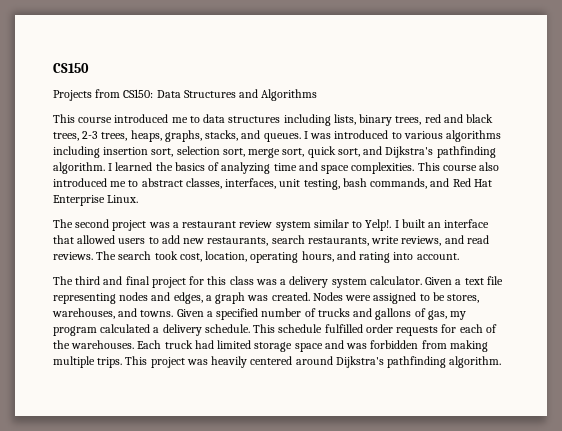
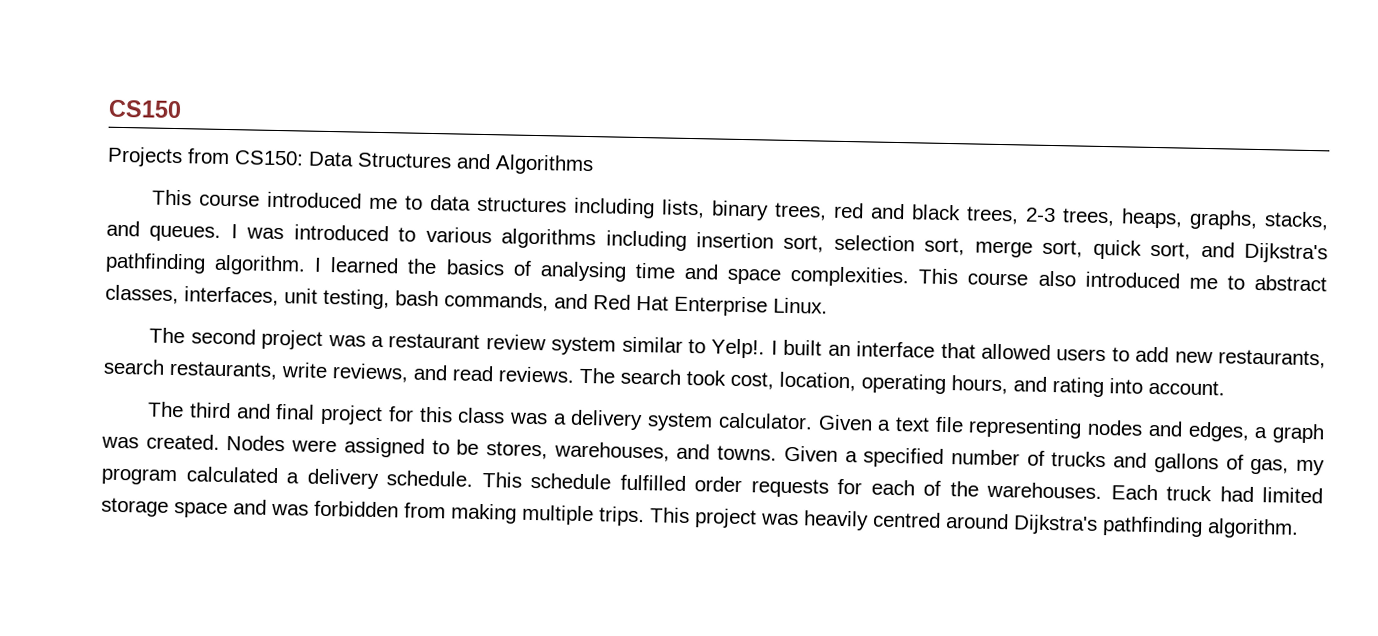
[221,162,271,174] analyzing -> [539,261,627,282] analysing
[250,356,293,365] centered -> [872,511,941,528] centred

